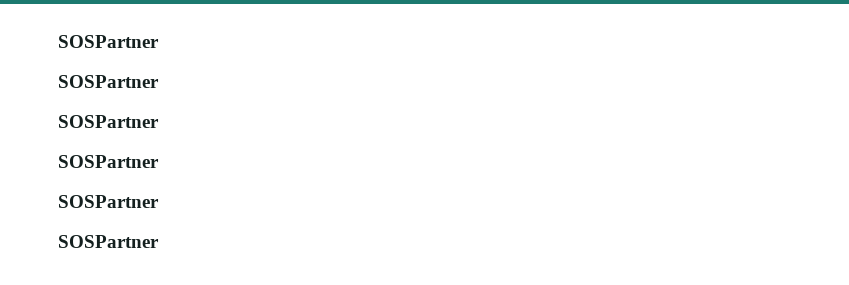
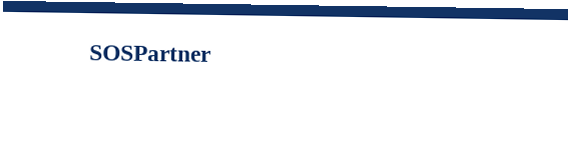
[58,35,159,48] [58,75,159,88] [58,115,159,128] [58,155,159,168] [58,195,159,208] [58,235,159,248] SOSPartner // SOSPartner // SOSPartner // SOSPartner // SOSPartner // SOSPartner -> [89,45,211,62] SOSPartner

